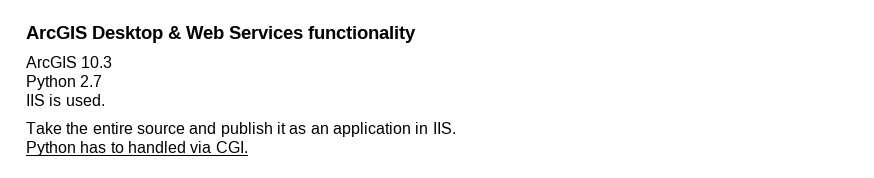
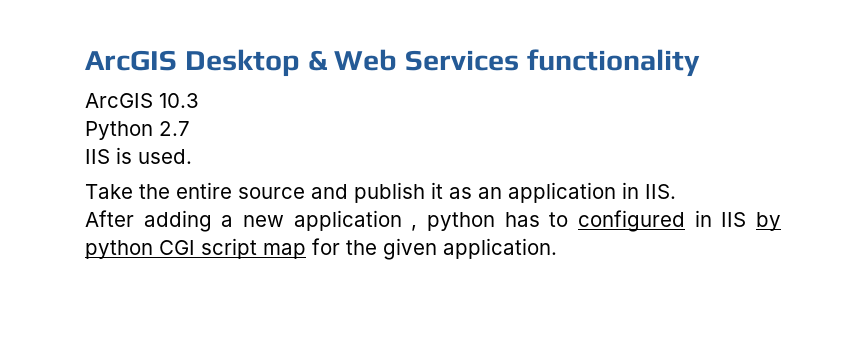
[26,141,248,156] Python has to handled via CGI. -> [85,210,781,232] [85,238,557,260] After adding a new application , python has to configured in IIS by python CGI script map for the given application.

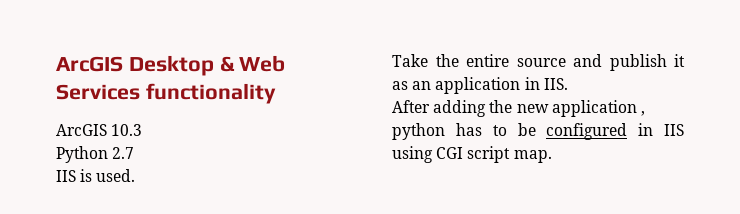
[221,215,234,227] a -> [489,100,513,113] the
(569, 219) none -> [517,123,536,136] be
[755,212,781,231] [85,238,557,260] by python CGI script map for the given application. -> [392,146,552,163] using CGI script map.

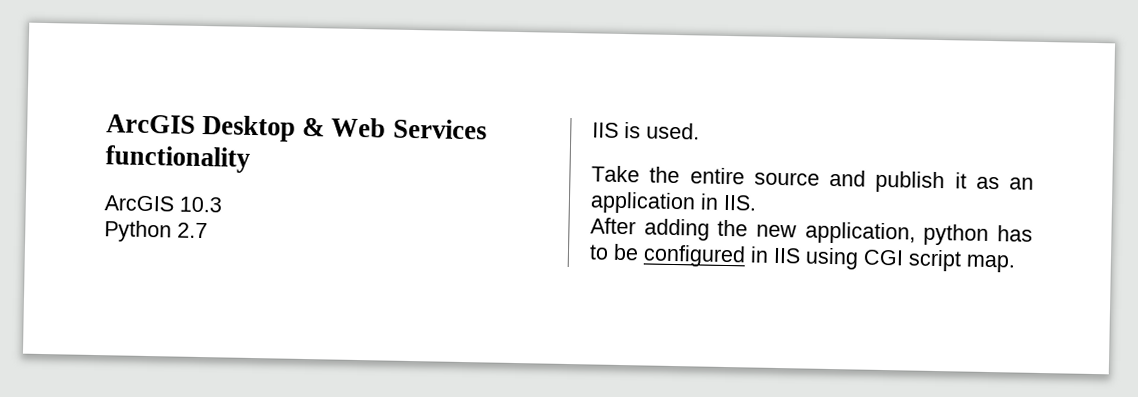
[551,100,645,117] application , -> [804,221,916,245] application,

